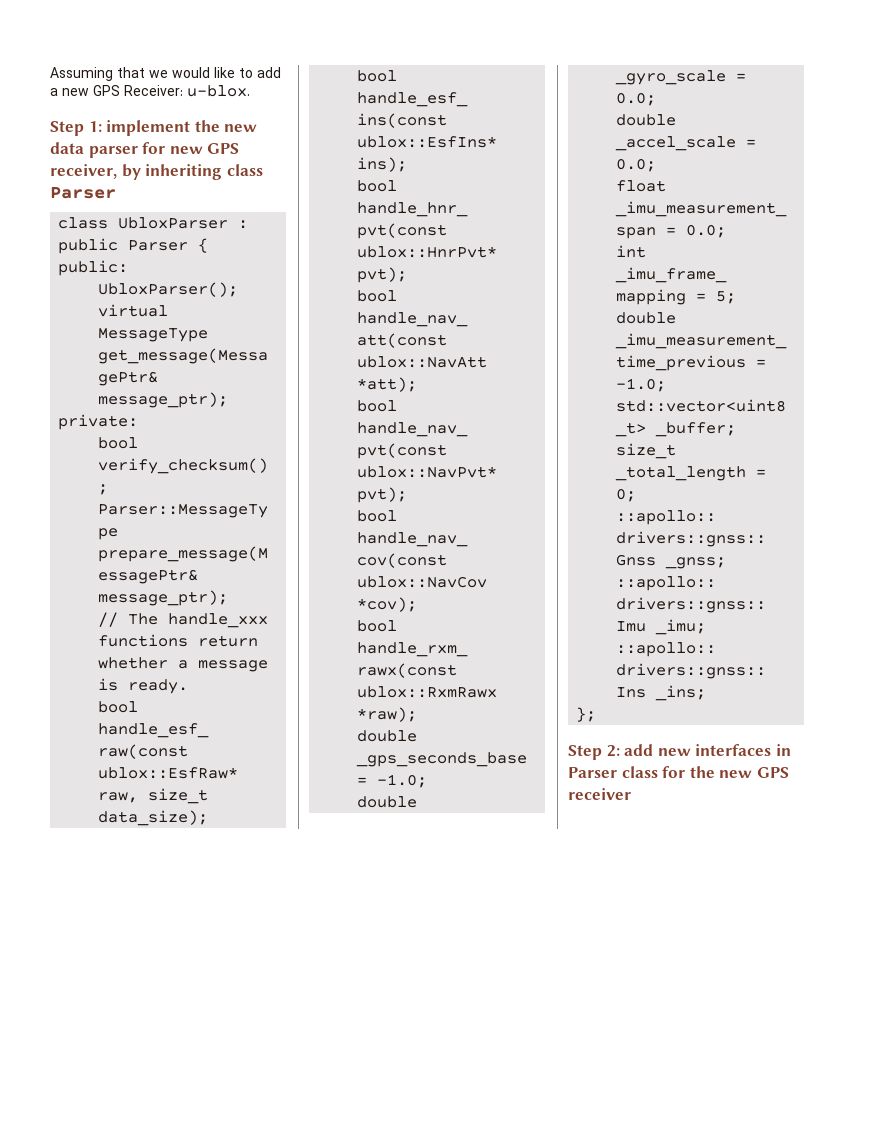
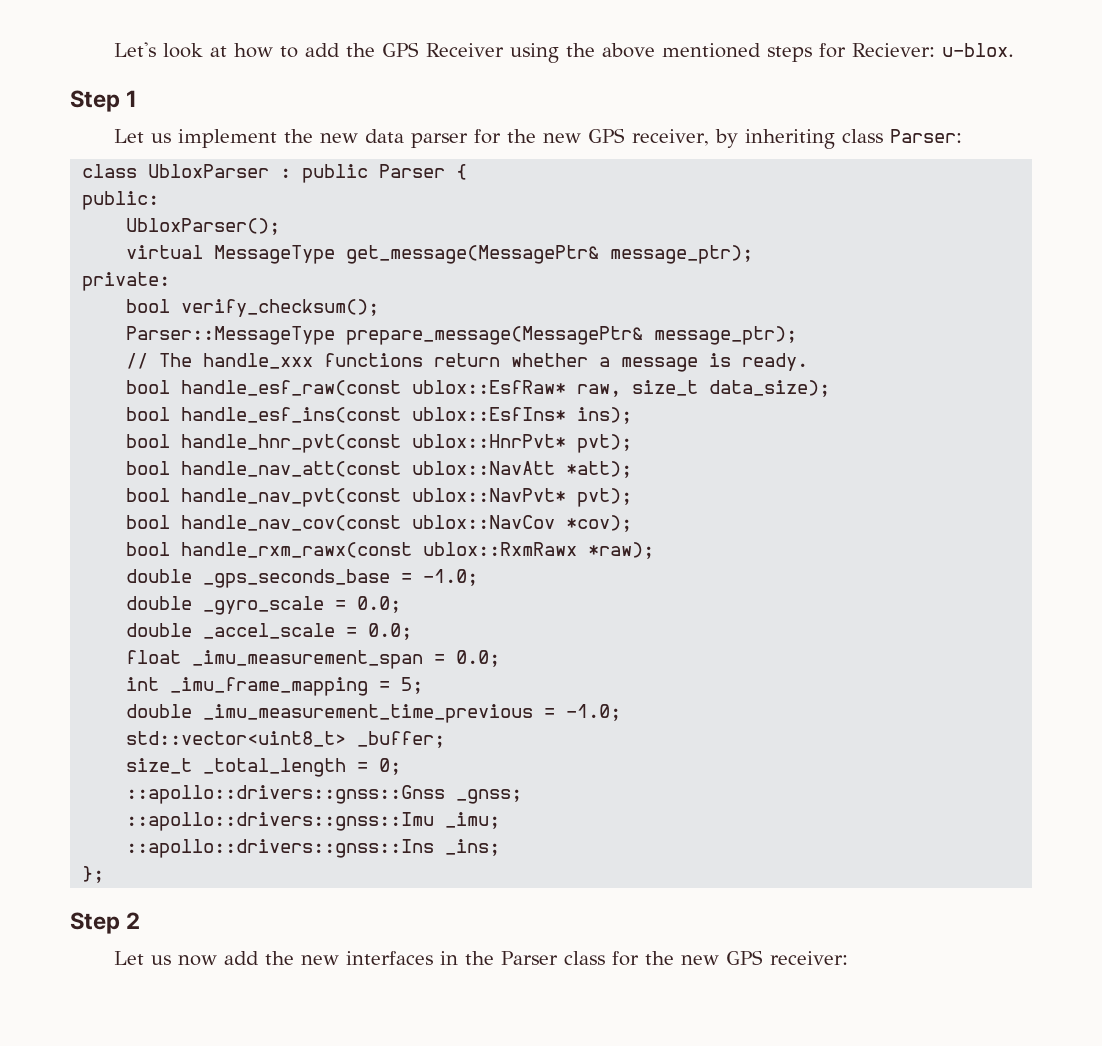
[50,67,281,81] [50,85,183,96] Assuming that we would like to add a new GPS Receiver: -> [114,42,936,63] Let's look at how to add the GPS Receiver using the above mentioned steps for Reciever:
[88,121,102,132] 1: -> [126,90,138,107] [114,129,172,143] 1 // Let us
(166, 148) none -> [507,129,537,143] the
[50,187,116,199] Parser -> [890,129,963,143] Parser:
[606,744,654,757] 2: add -> [126,912,141,929] [114,951,295,966] 2 // Let us now add the
(791, 750) none -> [465,951,495,965] the
[568,788,631,800] receiver -> [770,951,849,965] receiver:

